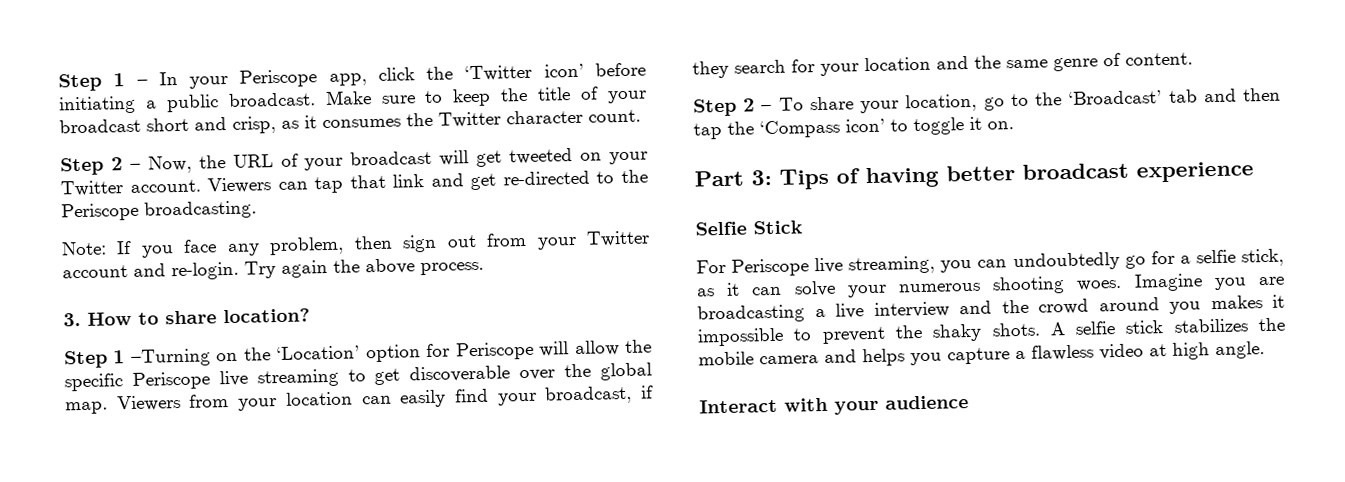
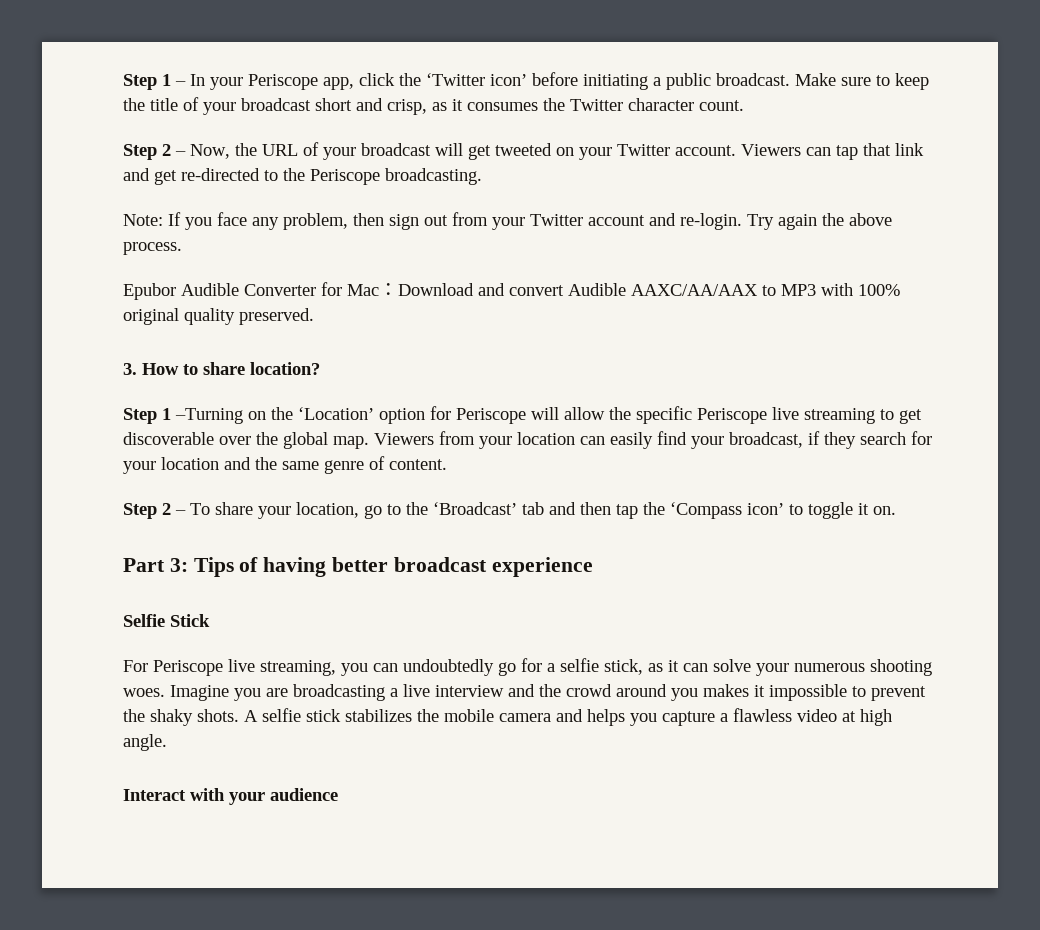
(484, 268) none -> [123,282,900,300] [123,308,314,325] // Epubor Audible Converter for Mac：Download and convert Audible AAXC/AA/AAX to MP3 with 100% original quality preserved.

